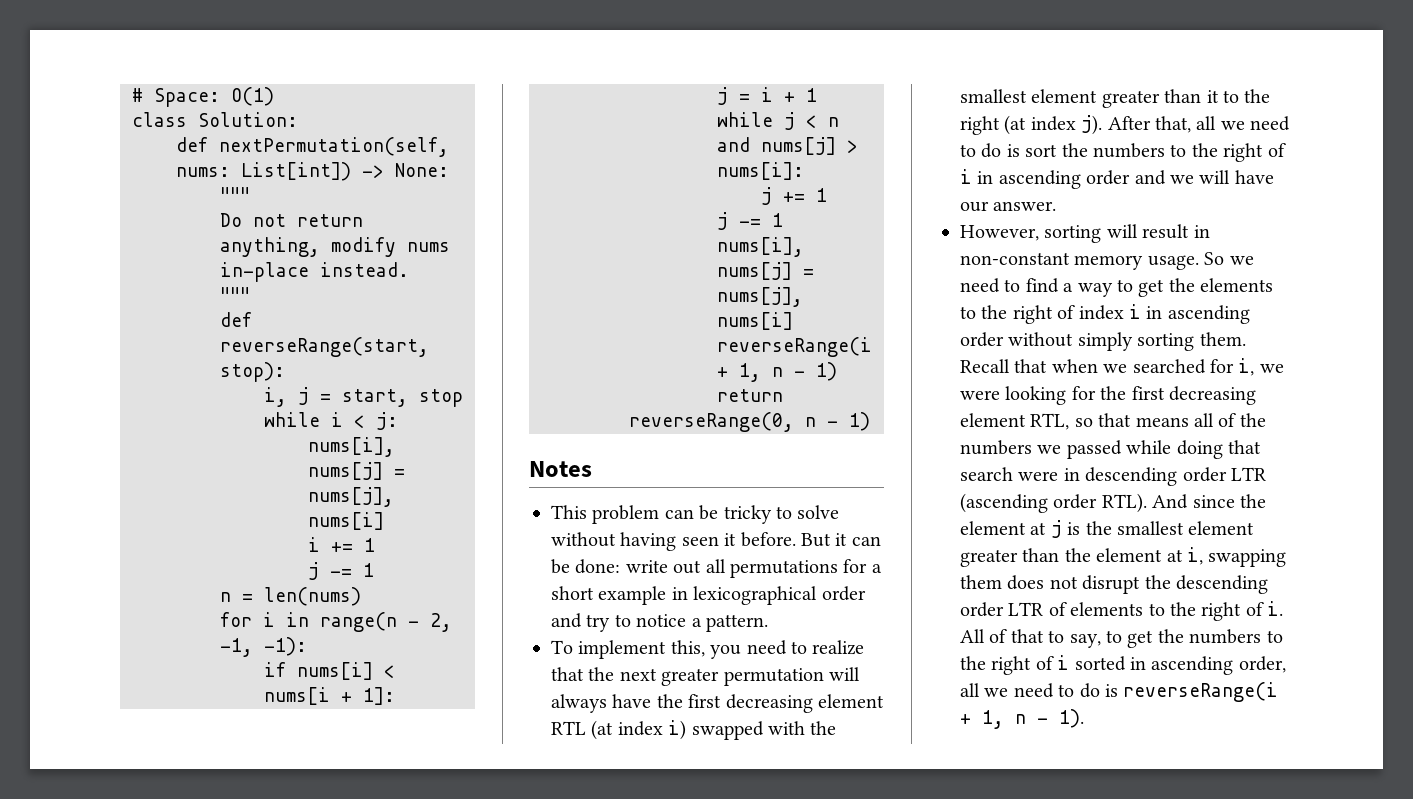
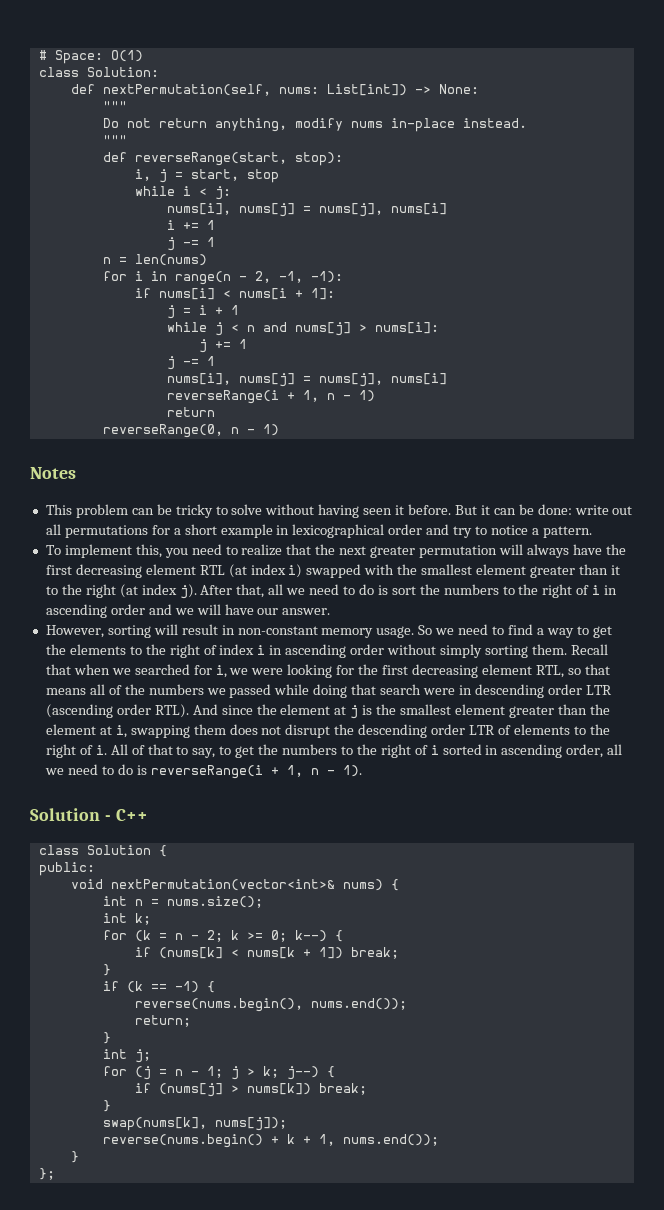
(1084, 718) none -> [30,808,148,821] [38,845,167,857] [38,862,95,876] [70,879,399,891] [102,896,263,908] [102,913,151,925] [102,930,343,942] [134,947,399,959] [102,964,111,976] [102,981,215,993] [134,998,407,1012] [134,1015,191,1027] [102,1032,111,1044] [102,1049,151,1063] [102,1066,335,1080] [134,1083,367,1097] [102,1100,111,1112] [102,1117,287,1131] [102,1134,439,1148] [70,1151,79,1163] [38,1168,55,1180] // Solution - C++ // class Solution { // public: // void nextPermutation(vector<int>& nums) { // int n = nums.size(); // int k; // for (k = n - 2; k >= 0; k--) { // if (nums[k] < nums[k + 1]) break; // } // if (k == -1) { // reverse(nums.begin(), nums.end()); // return; // } // int j; // for (j = n - 1; j > k; j--) { // if (nums[j] > nums[k]) break; // } // swap(nums[k], nums[j]); // reverse(nums.begin() + k + 1, nums.end()); // } // };

